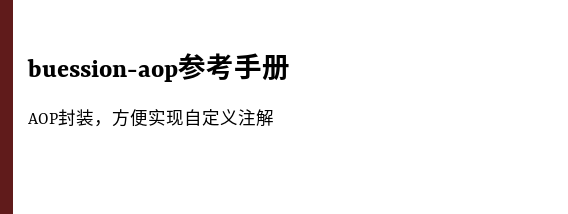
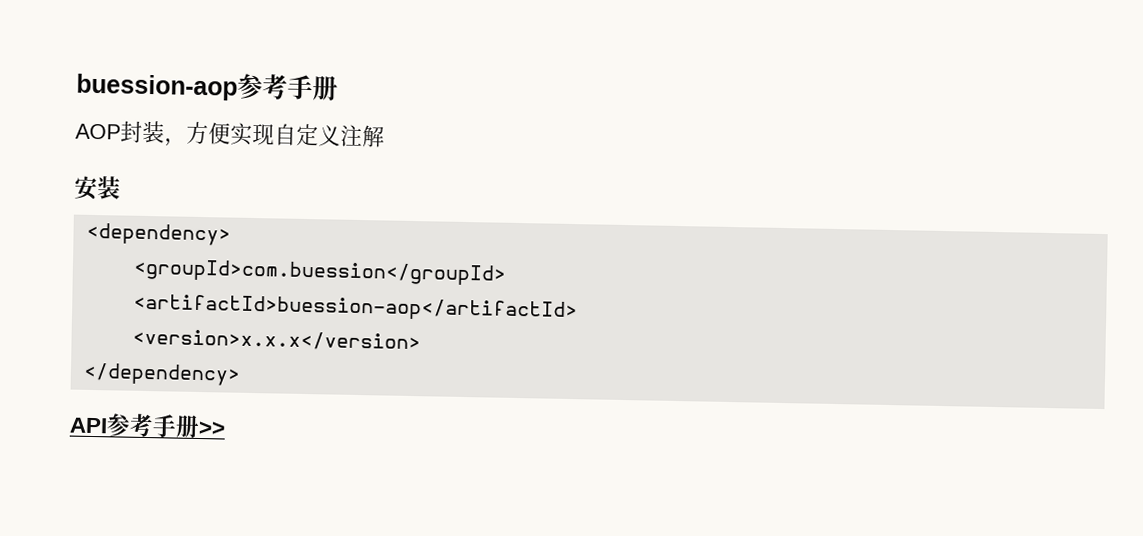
(274, 118) none -> [74,175,121,201] [85,222,231,246] [132,258,507,286] [132,293,578,323] [131,328,421,352] [82,362,241,386] [69,413,226,439] // 安装 // <dependency> // <groupId>com.buession</groupId> // <artifactId>buession-aop</artifactId> // <version>x.x.x</version> // </dependency> // API参考手册>>

